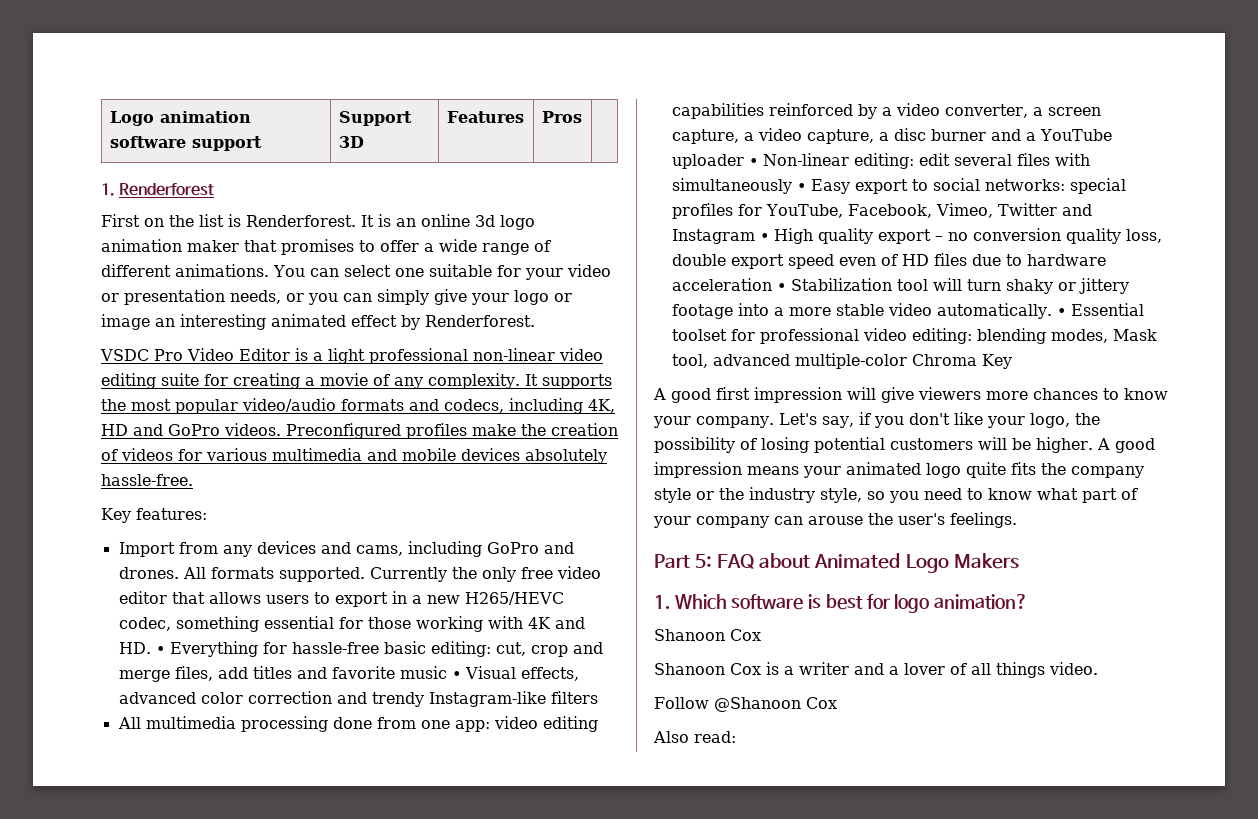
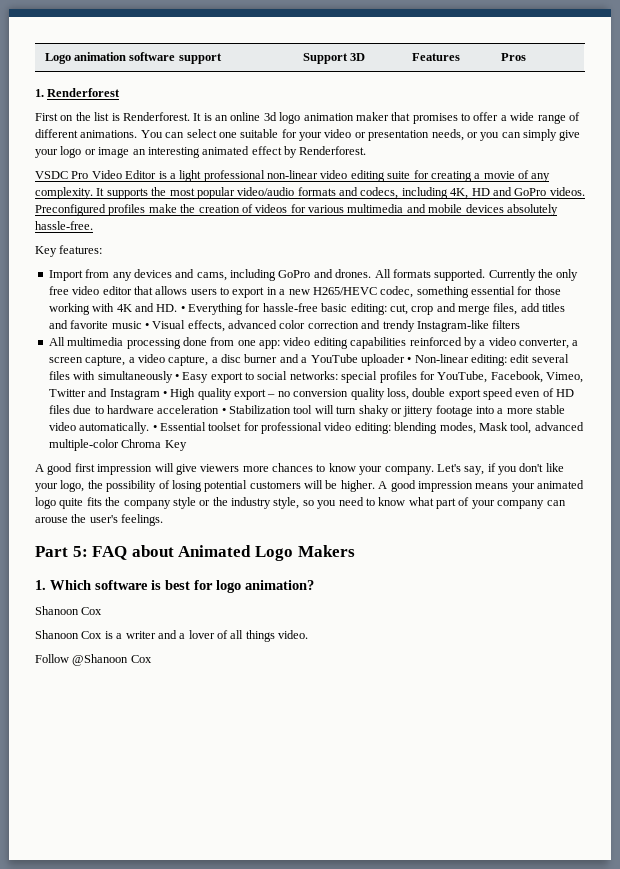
[653,731,736,743] // Also read: -> (152, 659) none

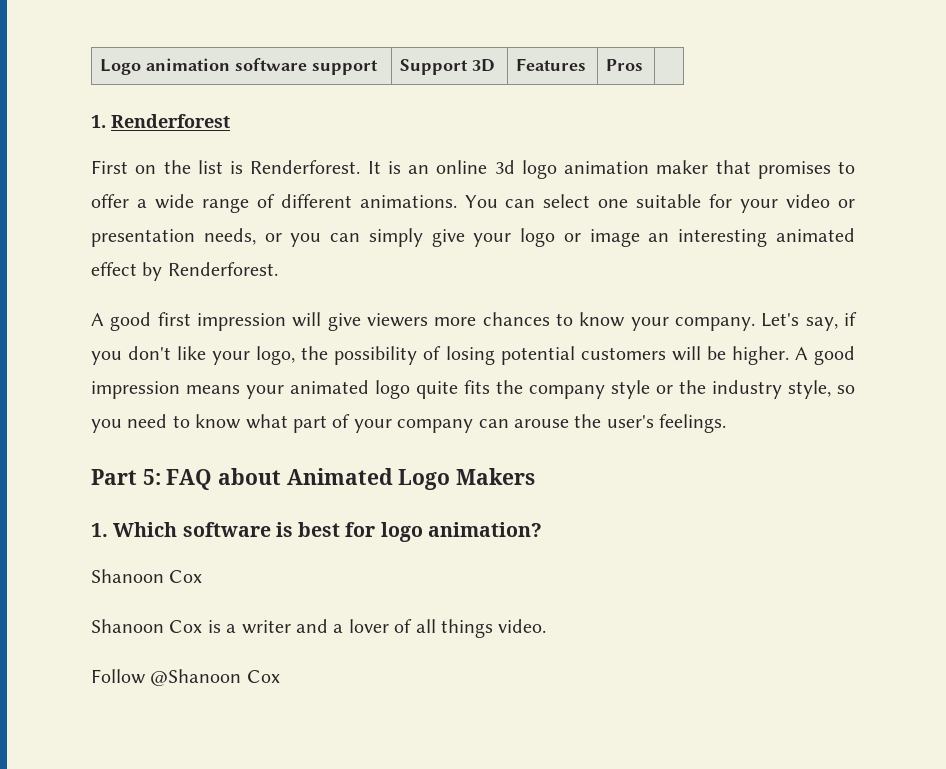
[35,170,551,182] [35,187,585,199] [35,204,558,216] [35,221,93,230] [35,245,103,257] [48,269,579,281] [48,286,561,298] [48,303,566,315] [48,320,521,332] [48,337,579,349] [48,354,569,366] [48,371,583,383] [48,388,575,400] [48,405,566,417] [48,422,584,434] [48,439,187,451] // VSDC Pro Video Editor is a light professional non-linear video editing suite for creating a movie of any complexity. It supports the most popular video/audio formats and codecs, including 4K, HD and GoPro videos. Preconfigured profiles make the creation of videos for various multimedia and mobile devices absolutely hassle-free. // Key features: // Import from any devices and cams, including GoPro and drones. All formats supported. Сurrently the only free video editor that allows users to export in a new H265/HEVC codec, something essential for those working with 4K and HD. • Everything for hassle-free basic editing: cut, crop and merge files, add titles and favorite music • Visual effects, advanced color correction and trendy Instagram-like filters // All multimedia processing done from one app: video editing capabilities reinforced by a video converter, a screen capture, a video capture, a disc burner and a YouTube uploader • Non-linear editing: edit several files with simultaneously • Easy export to social networks: special profiles for YouTube, Facebook, Vimeo, Twitter and Instagram • High quality export – no conversion quality loss, double export speed even of HD files due to hardware acceleration • Stabilization tool will turn shaky or jittery footage into a more stable video automatically. • Essential toolset for professional video editing: blending modes, Mask tool, advanced multiple-color Chroma Key -> (278, 269) none

